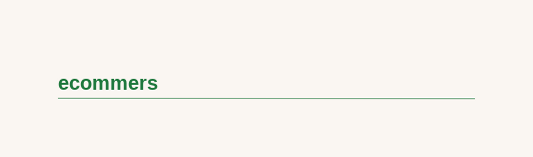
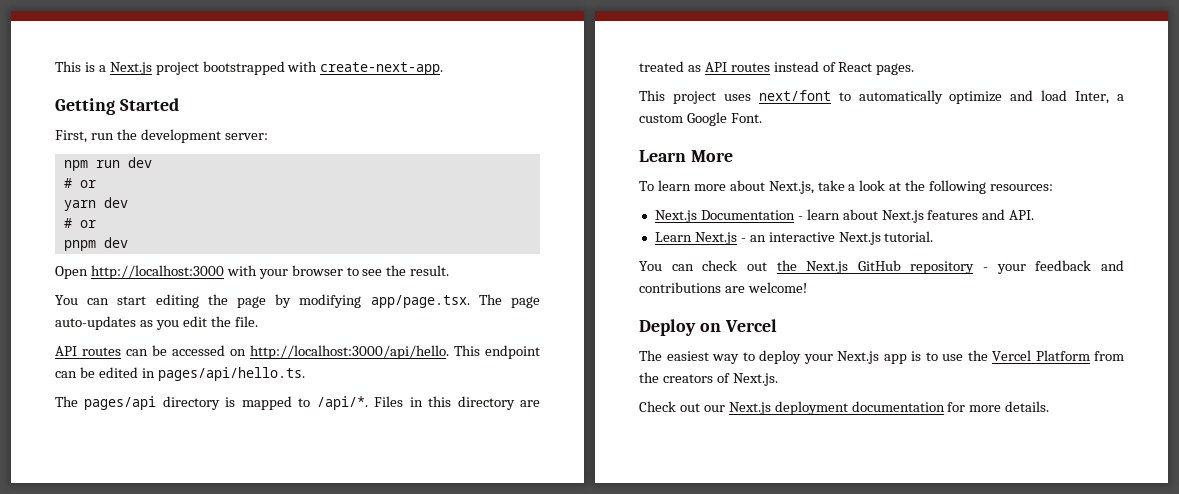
[57,77,159,90] ecommers -> [55,61,444,75] [55,98,179,115] [55,129,268,143] [63,157,152,171] [63,178,96,188] [63,197,128,211] [63,218,96,228] [63,237,128,251] [55,265,450,279] [55,294,540,308] [55,316,258,330] [55,345,540,359] [55,367,305,381] [55,396,540,410] [639,61,915,75] [639,90,1124,104] [639,112,762,126] [639,150,733,162] [639,180,1054,194] [654,209,1035,223] [654,231,934,245] [639,260,1124,274] [639,282,807,293] [639,319,777,336] [639,350,1124,364] [639,372,778,386] [639,401,1050,415] This is a Next.js project bootstrapped with create-next-app. // Getting Started // First, run the development server: // npm run dev // # or // yarn dev // # or // pnpm dev // Open http://localhost:3000 with your browser to see the result. // You can start editing the page by modifying app/page.tsx. The page auto-updates as you edit the file. // API routes can be accessed on http://localhost:3000/api/hello. This endpoint can be edited in pages/api/hello.ts. // The pages/api directory is mapped to /api/*. Files in this directory are treated as API routes instead of React pages. // This project uses next/font to automatically optimize and load Inter, a custom Google Font. // Learn More // To learn more about Next.js, take a look at the following resources: // Next.js Documentation - learn about Next.js features and API. // Learn Next.js - an interactive Next.js tutorial. // You can check out the Next.js GitHub repository - your feedback and contributions are welcome! // Deploy on Vercel // The easiest way to deploy your Next.js app is to use the Vercel Platform from the creators of Next.js. // Check out our Next.js deployment documentation for more details.

